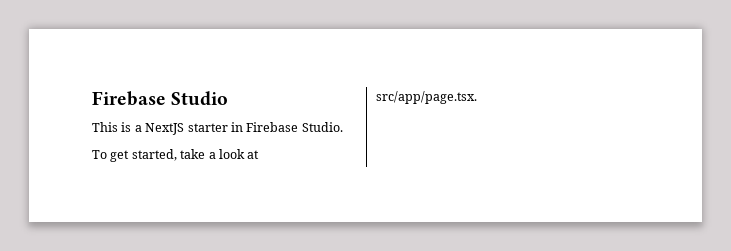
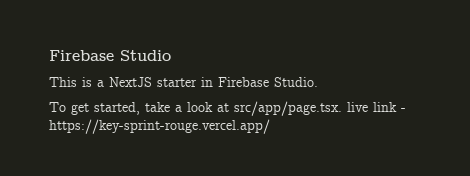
(477, 97) none -> [347,102,406,112] [49,119,270,134] live link - https://key-sprint-rouge.vercel.app/

